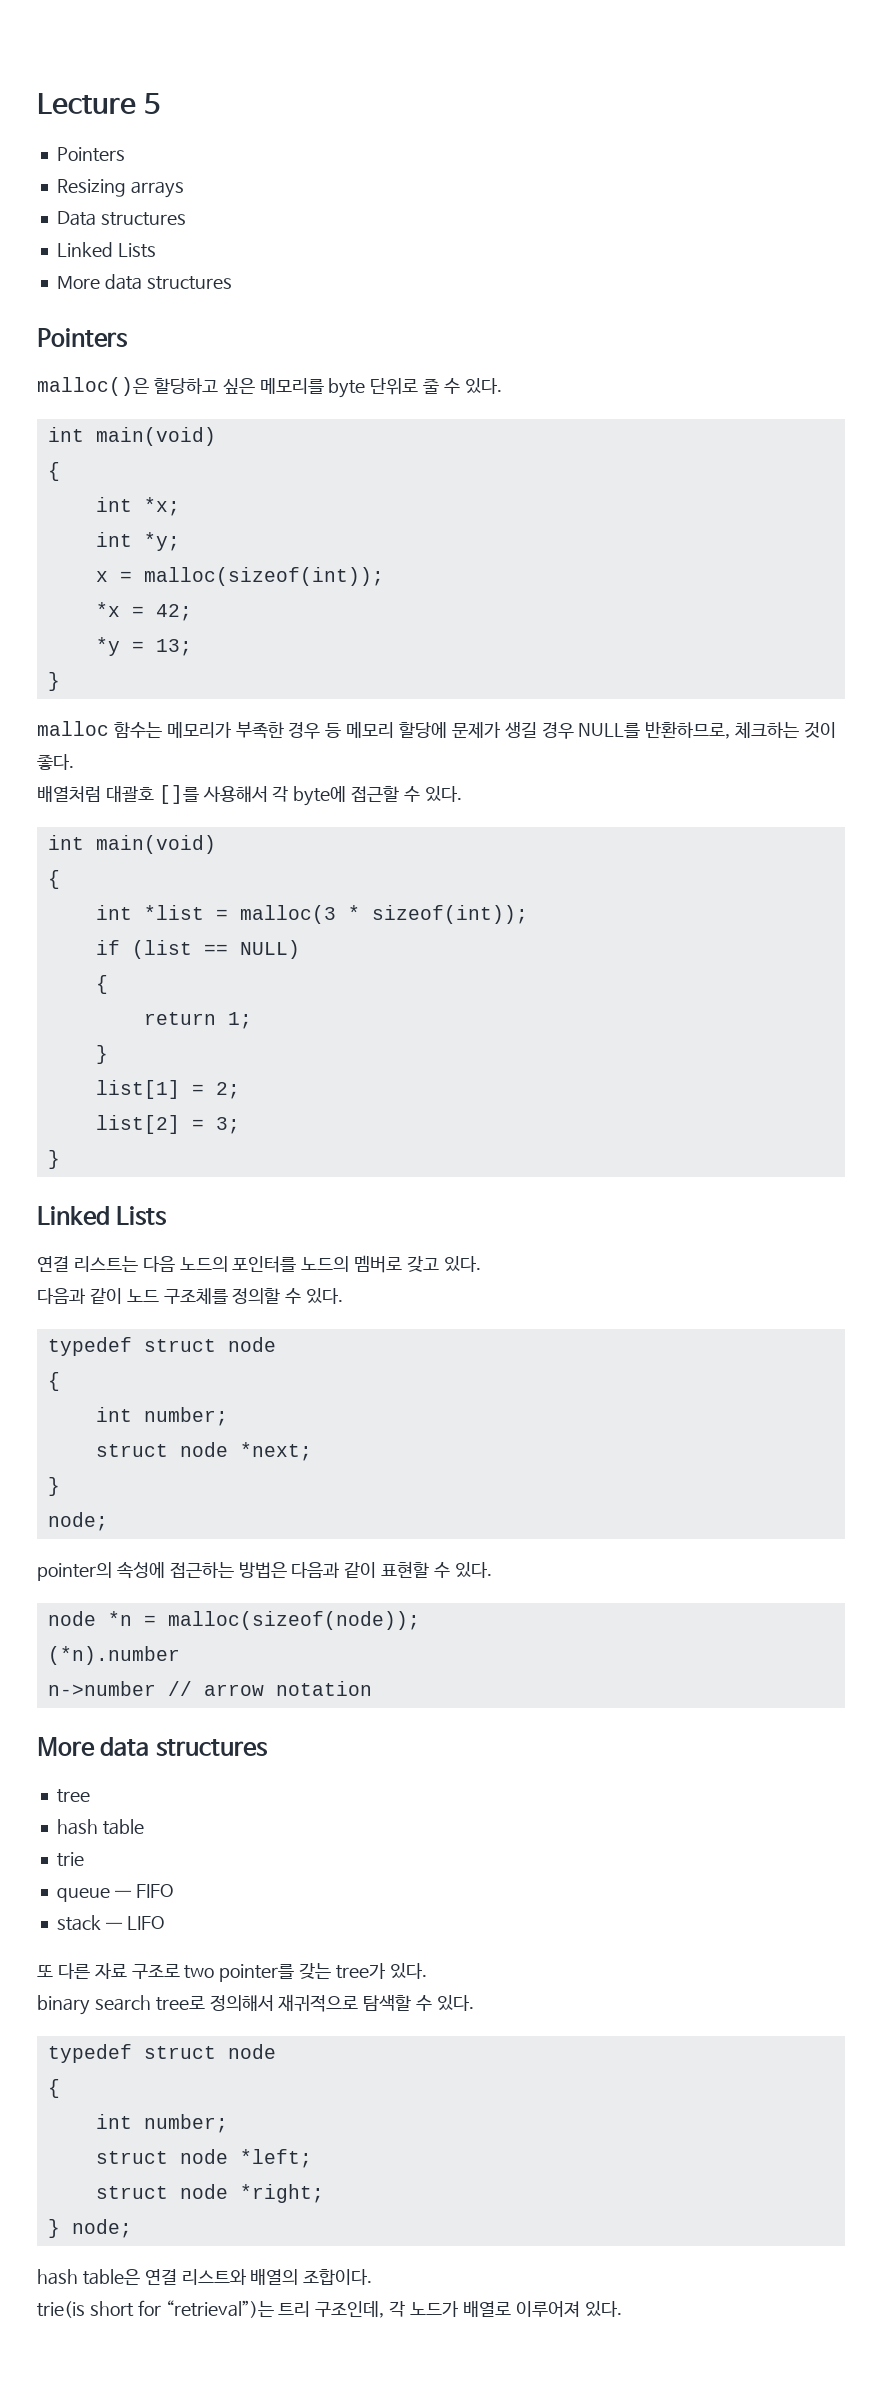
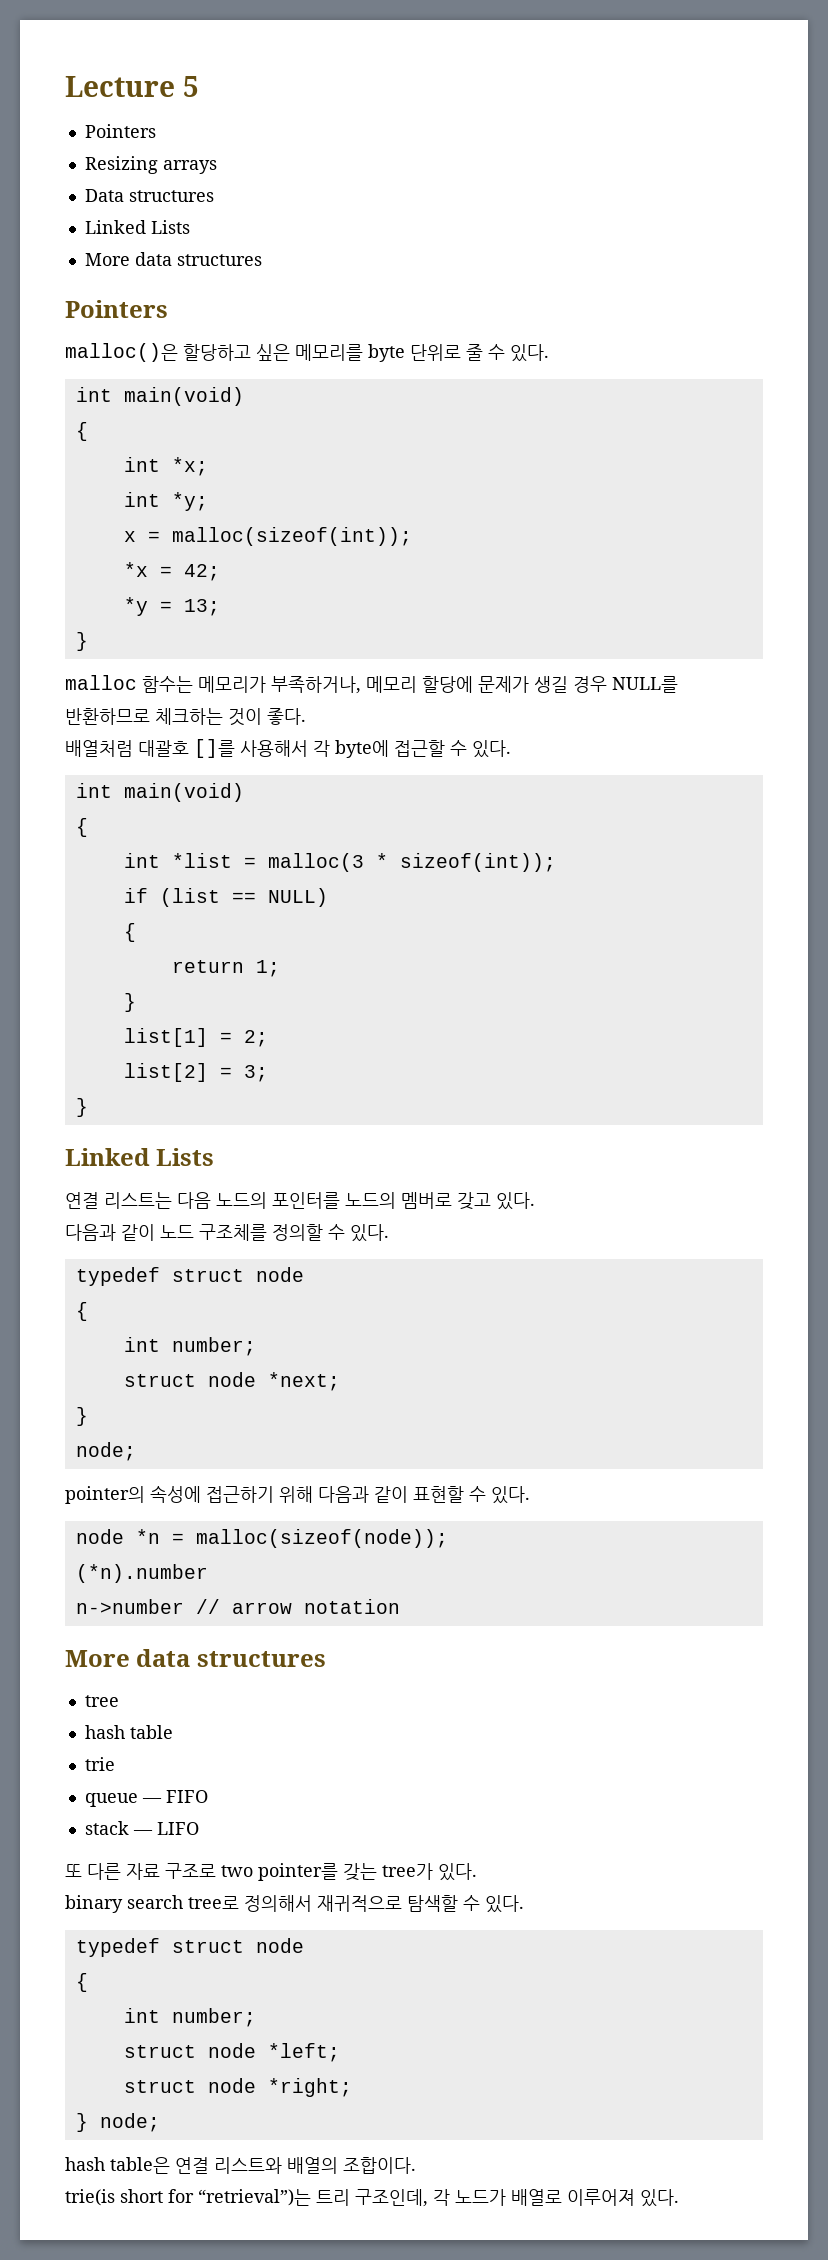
[235,722,342,739] 부족한 경우 등 -> [271,676,361,694] 부족하거나,
[645,721,731,739] 반환하므로, -> [65,708,150,725] 반환하므로
[169,1562,287,1578] 접근하는 방법은 -> [206,1486,313,1503] 접근하기 위해

